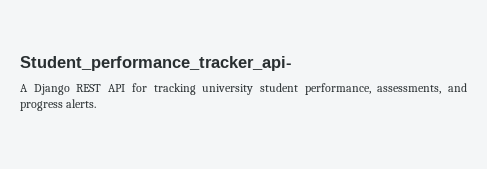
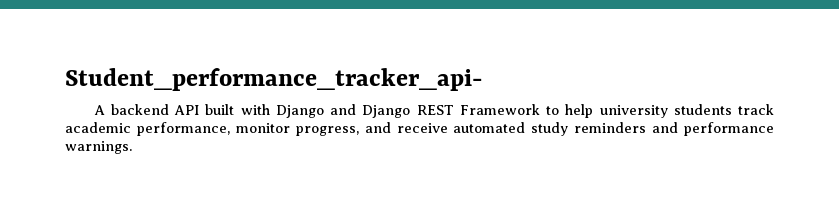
[33,83,467,95] [20,99,97,111] Django REST API for tracking university student performance, assessments, and progress alerts. -> [110,104,774,118] [65,122,774,136] [65,141,132,154] backend API built with Django and Django REST Framework to help university students track academic performance, monitor progress, and receive automated study reminders and performance warnings.

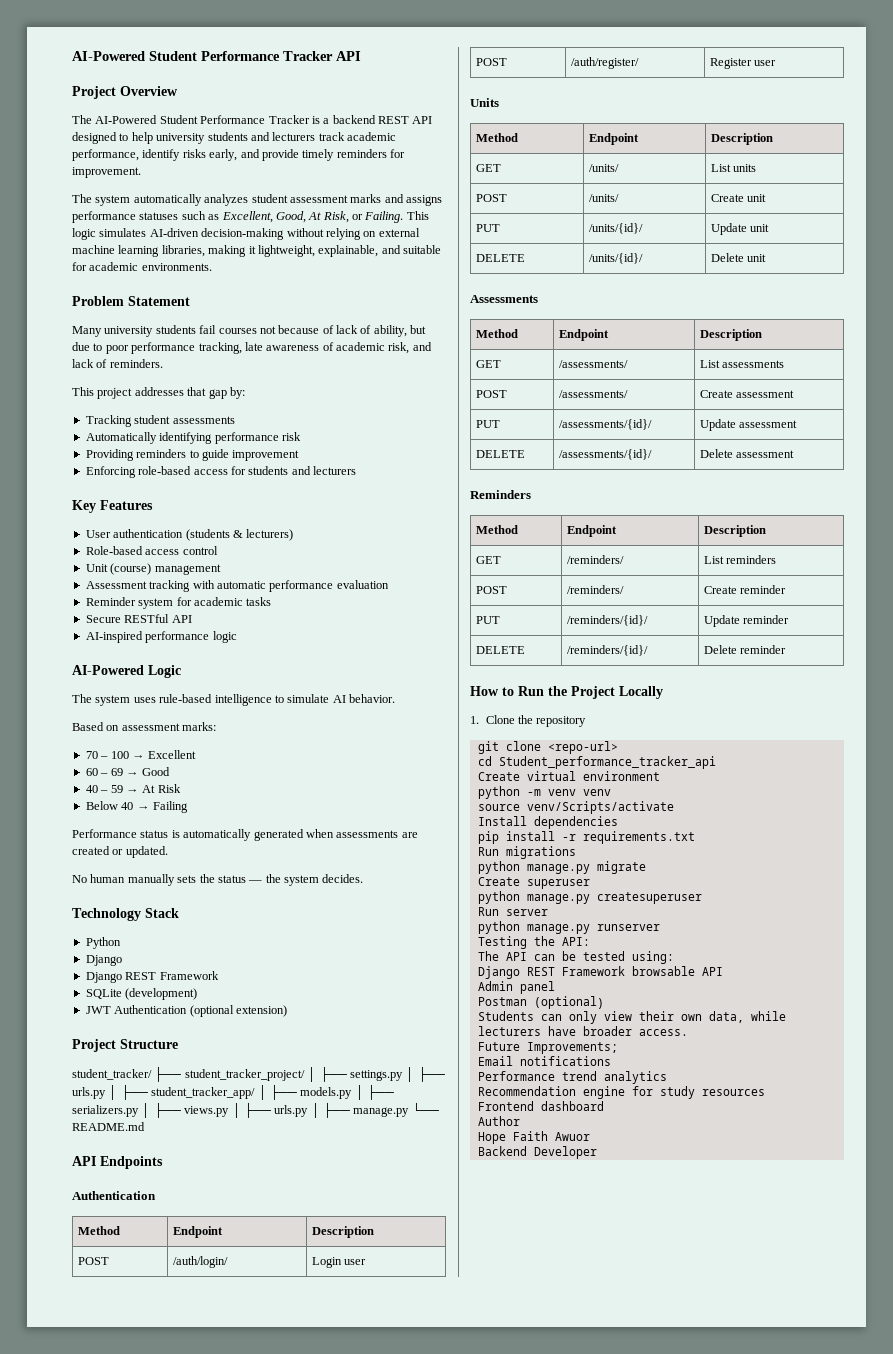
[65,68,483,91] [93,104,540,118] Student_performance_tracker_api- // A backend API built with Django and Django REST Framework -> [72,51,361,61] [72,86,178,99] [72,115,433,124] [72,132,117,144] AI-Powered Student Performance Tracker API // Project Overview // The AI-Powered Student Performance Tracker is a backend REST API designed
(732, 109) none -> [250,132,316,141] and lecturers
[235,122,774,136] [65,141,132,154] monitor progress, and receive automated study reminders and performance warnings. -> [142,149,405,161] [72,167,141,178] [72,194,442,206] [72,211,429,223] [72,228,420,240] [72,245,441,257] [72,262,212,271] [72,296,190,306] [72,325,427,337] [72,342,432,354] [72,359,163,368] [72,387,245,399] [85,415,235,427] [85,432,301,444] [85,449,300,461] [85,466,356,478] [72,500,153,513] [85,529,294,541] [85,546,218,555] [85,563,221,575] [85,580,389,592] [85,597,272,609] [85,614,192,623] [85,631,237,643] [72,665,181,678] [72,694,395,706] [72,722,217,731] [85,750,197,759] [85,767,171,776] [85,784,181,793] [85,801,188,813] [72,829,418,841] [72,846,168,858] [72,874,364,886] [72,908,179,921] [85,937,121,949] [85,955,122,966] [85,971,219,983] [85,988,198,1000] [85,1005,287,1017] [72,1039,178,1052] [72,1066,445,1082] [72,1084,394,1100] [72,1102,439,1118] [72,1122,145,1131] [72,1156,163,1169] [72,1191,156,1200] [77,1226,120,1235] [172,1226,223,1238] [311,1226,374,1238] [77,1257,109,1265] [172,1256,228,1268] [311,1257,367,1268] [475,58,507,66] [570,57,639,69] [709,58,777,69] [470,98,499,107] [475,133,518,142] [588,133,639,145] [710,133,773,145] [475,164,501,172] [588,164,619,172] [710,164,757,172] [475,194,507,202] [588,194,619,202] [710,194,767,202] [475,224,500,232] [588,223,643,234] [710,223,770,235] [475,254,525,262] [588,253,643,264] [710,253,767,262] [470,295,538,303] [475,329,518,338] [558,329,609,341] [699,329,762,341] [475,360,501,368] [558,360,628,368] [699,360,785,368] [475,390,507,398] [558,390,628,398] [699,390,795,398] [475,420,500,428] [558,419,652,430] [699,419,798,431] [475,450,525,458] [558,449,652,460] [699,449,795,458] [470,490,531,499] [475,525,518,534] [566,525,617,537] [703,525,766,537] [475,556,501,564] [566,555,624,564] [703,555,777,564] [475,586,507,594] [566,585,624,594] [703,585,787,594] [475,616,500,624] [566,615,648,626] [703,615,790,627] [475,646,525,654] [566,645,648,656] [703,645,787,654] [470,686,663,699] [470,715,587,727] [477,741,618,754] [477,756,716,769] [477,771,660,781] [477,786,611,799] [477,801,674,814] [477,816,618,829] [477,831,695,844] [477,846,576,859] [477,861,646,874] [477,877,590,889] [477,891,702,904] [477,907,548,916] [477,921,660,934] [477,936,590,949] [477,951,674,964] [477,966,723,979] [477,981,555,994] [477,996,604,1009] [477,1011,786,1024] [477,1026,688,1036] [477,1042,618,1054] [477,1056,611,1066] [477,1071,667,1084] [477,1086,765,1099] [477,1101,604,1111] [477,1116,520,1126] [477,1131,590,1144] [477,1146,597,1159] identify risks early, and provide timely reminders for improvement. // The system automatically analyzes student assessment marks and assigns performance statuses such as Excellent, Good, At Risk, or Failing. This logic simulates AI-driven decision-making without relying on external machine learning libraries, making it lightweight, explainable, and suitable for academic environments. // Problem Statement // Many university students fail courses not because of lack of ability, but due to poor performance tracking, late awareness of academic risk, and lack of reminders. // This project addresses that gap by: // Tracking student assessments // Automatically identifying performance risk // Providing reminders to guide improvement // Enforcing role-based access for students and lecturers // Key Features // User authentication (students & lecturers) // Role-based access control // Unit (course) management // Assessment tracking with automatic performance evaluation // Reminder system for academic tasks // Secure RESTful API // AI-inspired performance logic // AI-Powered Logic // The system uses rule-based intelligence to simulate AI behavior. // Based on assessment marks: // 70 – 100 → Excellent // 60 – 69 → Good // 40 – 59 → At Risk // Below 40 → Failing // Performance status is automatically generated when assessments are created or updated. // No human manually sets the status — the system decides. // Technology Stack // Python // Django // Django REST Framework // SQLite (development) // JWT Authentication (optional extension) // Project Structure // student_tracker/ ├── student_tracker_project/ │ ├── settings.py │ ├── urls.py │ ├── student_tracker_app/ │ ├── models.py │ ├── serializers.py │ ├── views.py │ ├── urls.py │ ├── manage.py └── README.md // API Endpoints // Authentication // Method | Endpoint | Description // POST | /auth/login/ | Login user // POST | /auth/register/ | Register user // Units // Method | Endpoint | Description // GET | /units/ | List units // POST | /units/ | Create unit // PUT | /units/{id}/ | Update unit // DELETE | /units/{id}/ | Delete unit // Assessments // Method | Endpoint | Description // GET | /assessments/ | List assessments // POST | /assessments/ | Create assessment // PUT | /assessments/{id}/ | Update assessment // DELETE | /assessments/{id}/ | Delete assessment // Reminders // Method | Endpoint | Description // GET | /reminders/ | List reminders // POST | /reminders/ | Create reminder // PUT | /reminders/{id}/ | Update reminder // DELETE | /reminders/{id}/ | Delete reminder // How to Run the Project Locally // 1. Clone the repository // git clone <repo-url> // cd Student_performance_tracker_api // Create virtual environment // python -m venv venv // source venv/Scripts/activate // Install dependencies // pip install -r requirements.txt // Run migrations // python manage.py migrate // Create superuser // python manage.py createsuperuser // Run server // python manage.py runserver // Testing the API: // The API can be tested using: // Django REST Framework browsable API // Admin panel // Postman (optional) // Students can only view their own data, while lecturers have broader access. // Future Improvements; // Email notifications // Performance trend analytics // Recommendation engine for study resources // Frontend dashboard // Author // Hope Faith Awuor // Backend Developer

